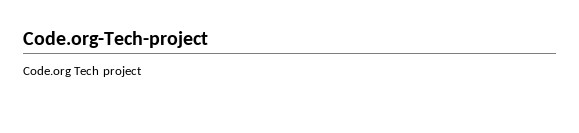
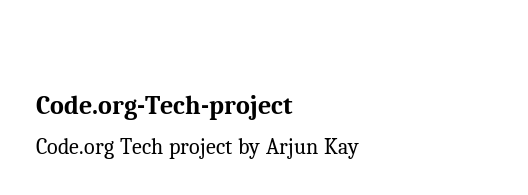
(142, 71) none -> [237,138,359,159] by Arjun Kay

